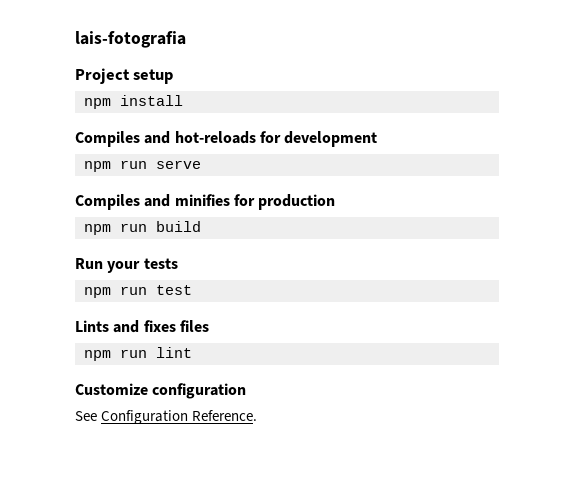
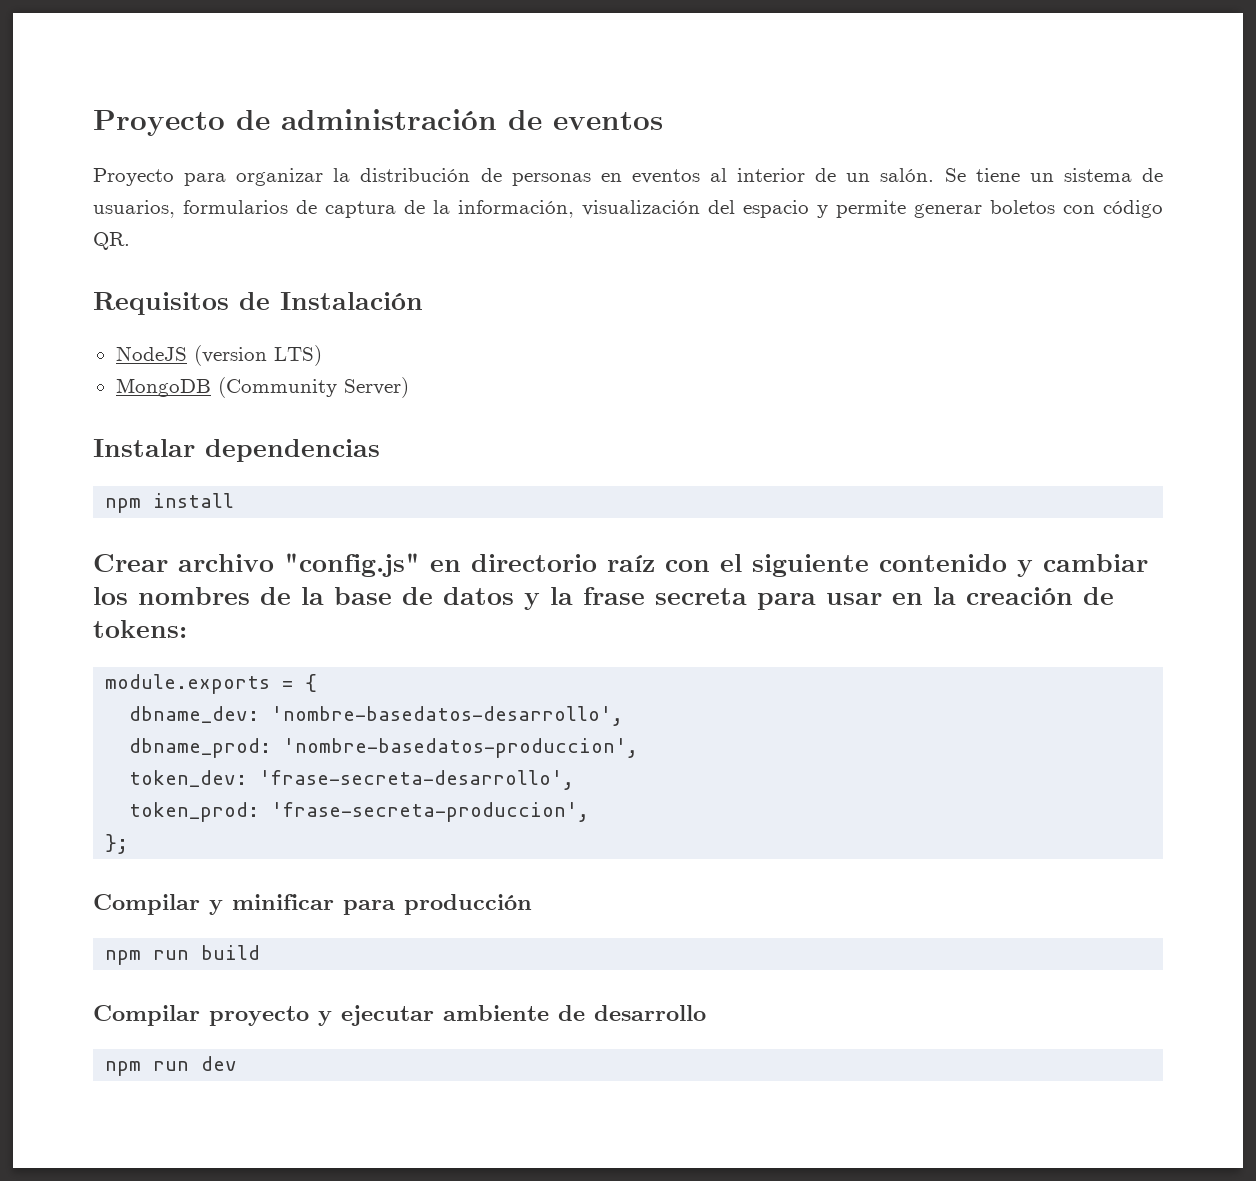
[75,31,186,48] [75,68,174,84] [84,95,183,109] [75,131,378,147] [84,160,201,172] [75,194,336,210] [84,221,201,235] [75,258,178,273] [84,285,192,298] [75,320,209,333] [84,347,192,361] [75,383,247,399] [75,410,258,424] lais-fotografia // Project setup // npm install // Compiles and hot-reloads for development // npm run serve // Compiles and minifies for production // npm run build // Run your tests // npm run test // Lints and fixes files // npm run lint // Customize configuration // See Configuration Reference. -> [93,109,663,136] [93,168,1163,186] [93,200,1163,218] [93,232,130,250] [93,292,423,315] [115,345,322,366] [115,377,409,398] [93,439,380,462] [105,493,235,513] [93,553,1148,577] [93,587,1114,610] [93,620,187,638] [105,674,318,694] [129,706,624,726] [129,738,639,758] [129,770,575,790] [129,802,590,822] [105,834,129,854] [93,894,532,915] [105,945,261,965] [93,1005,706,1026] [105,1056,238,1076] Proyecto de administración de eventos // Proyecto para organizar la distribución de personas en eventos al interior de un salón. Se tiene un sistema de usuarios, formularios de captura de la información, visualización del espacio y permite generar boletos con código QR. // Requisitos de Instalación // NodeJS (version LTS) // MongoDB (Community Server) // Instalar dependencias // npm install // Crear archivo "config.js" en directorio raíz con el siguiente contenido y cambiar los nombres de la base de datos y la frase secreta para usar en la creación de tokens: // module.exports = { // dbname_dev: 'nombre-basedatos-desarrollo', // dbname_prod: 'nombre-basedatos-produccion', // token_dev: 'frase-secreta-desarrollo', // token_prod: 'frase-secreta-produccion', // }; // Compilar y minificar para producción // npm run build // Compilar proyecto y ejecutar ambiente de desarrollo // npm run dev

